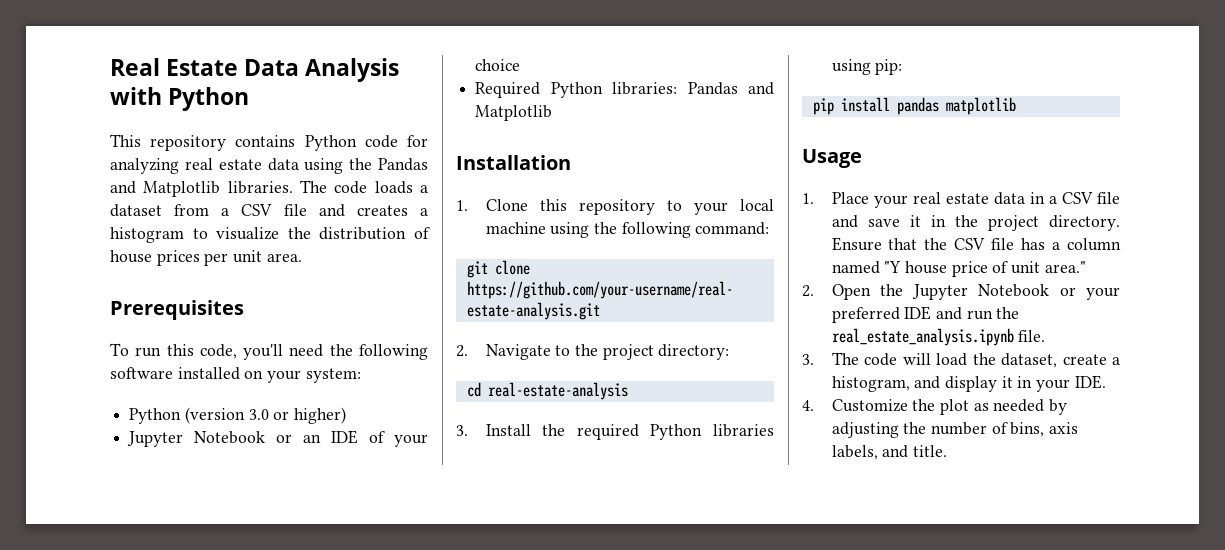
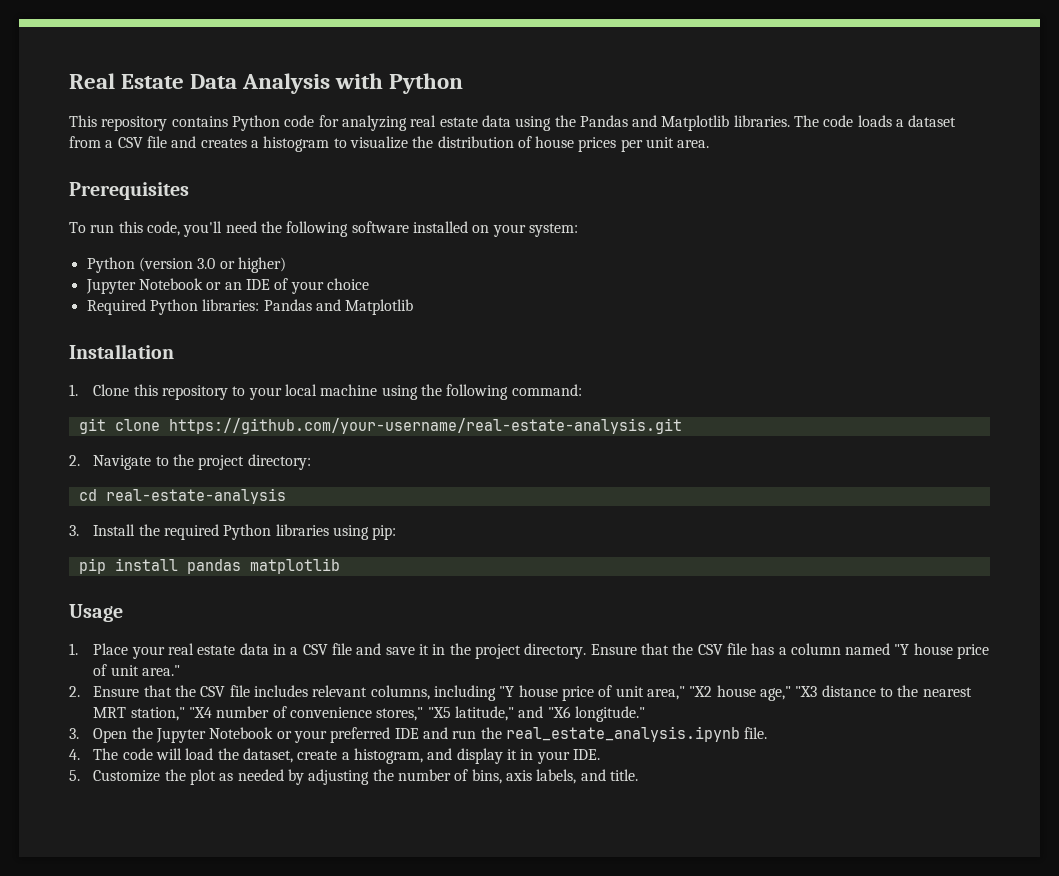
(814, 291) none -> [93,685,972,701] [93,706,645,722] [69,728,79,739] Ensure that the CSV file includes relevant columns, including "Y house price of unit area," "X2 house age," "X3 distance to the nearest MRT station," "X4 number of convenience stores," "X5 latitude," and "X6 longitude." // 3.
[802,354,814,365] 3. -> [69,749,80,760] 4.
[802,400,814,411] 4. -> [69,770,80,781] 5.

